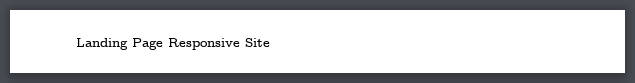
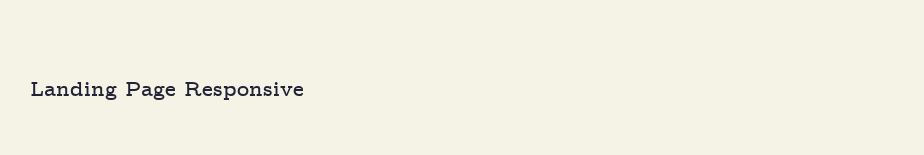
[245,38,270,47] Site -> (304, 91) none

